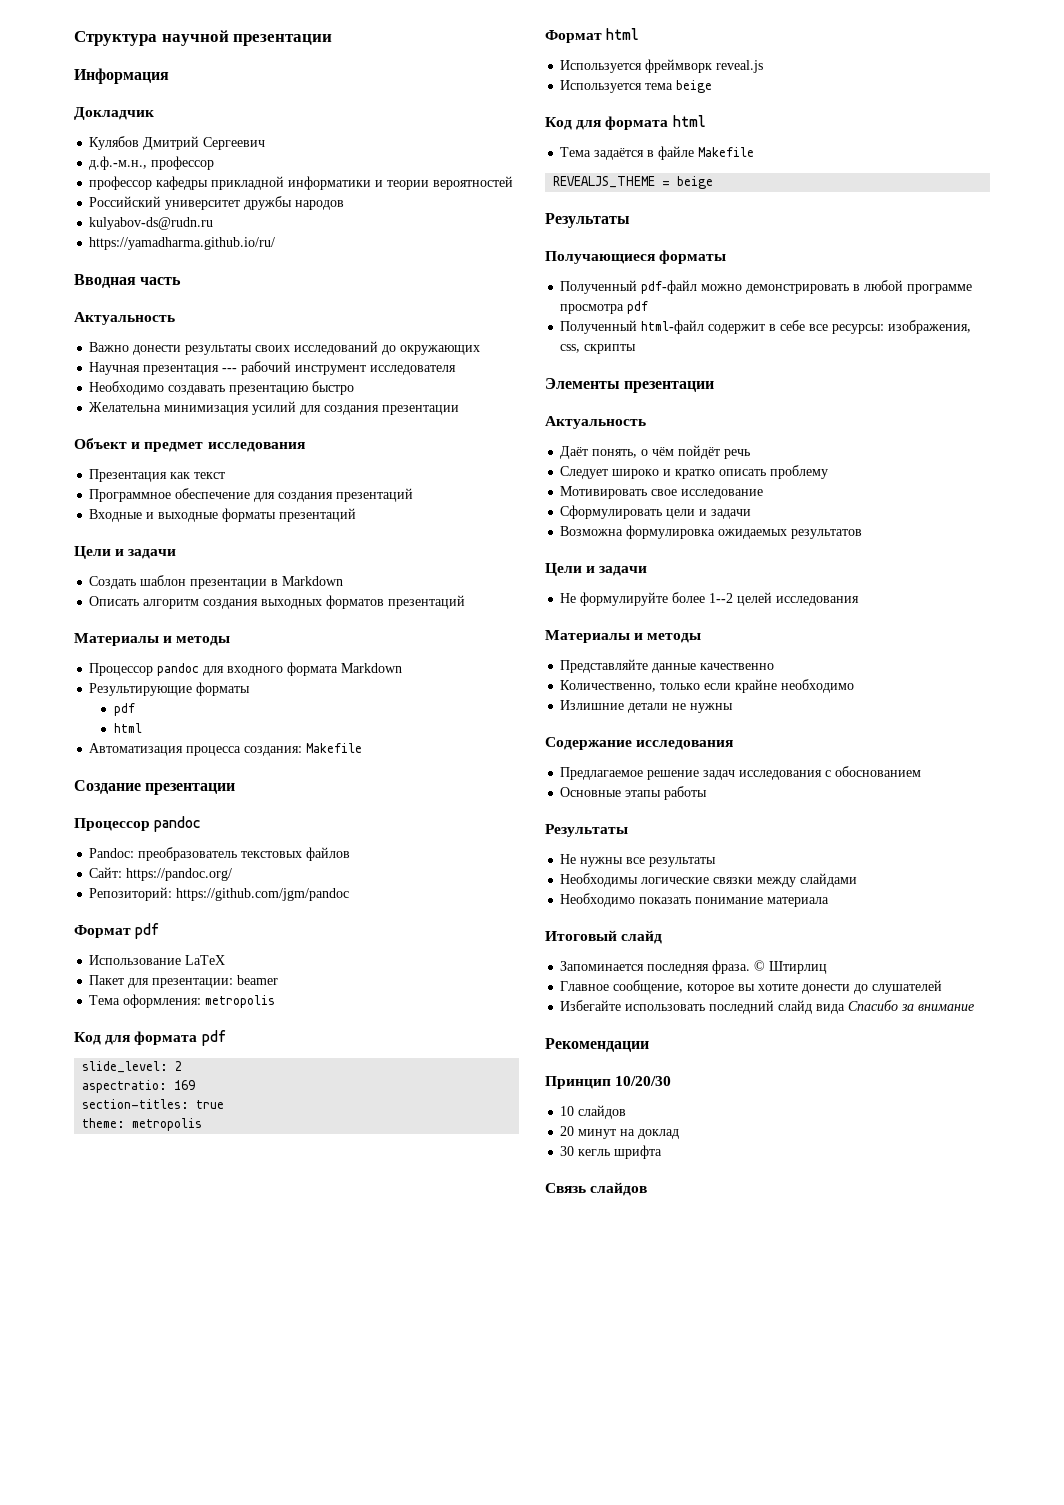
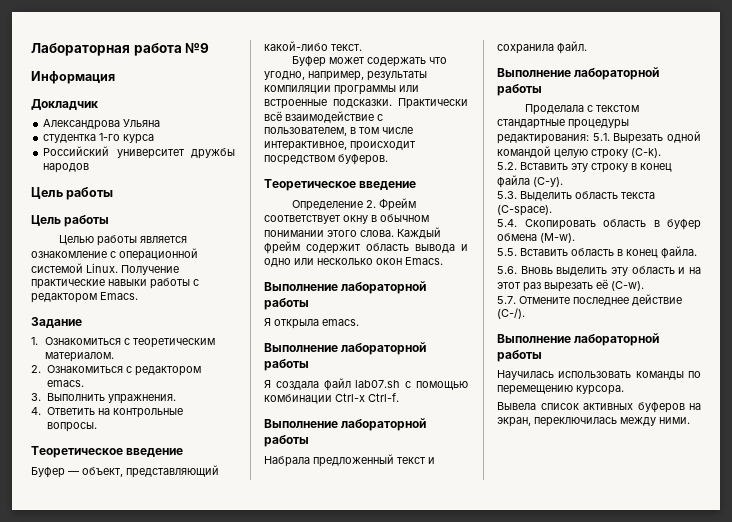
[74,30,333,46] Структура научной презентации -> [31,43,210,56] Лабораторная работа №9
[89,136,266,150] [89,156,215,170] [89,176,514,190] [89,196,345,210] [89,217,214,230] [89,237,276,250] [74,274,182,288] [74,312,175,325] [89,341,481,355] [89,361,457,375] [89,381,355,395] [89,401,460,415] [74,438,305,452] [89,469,226,482] [89,488,414,502] [89,508,357,522] [74,546,177,559] [89,575,344,589] [89,595,466,609] [74,633,231,646] [89,662,403,676] [89,682,251,696] [113,703,135,716] [113,723,142,733] [89,743,363,756] [74,780,236,795] [74,816,202,832] [89,847,351,861] [89,867,233,881] [89,887,350,901] [74,923,160,939] [89,955,226,965] [89,975,279,988] [89,994,276,1008] [74,1030,226,1046] [82,1061,183,1073] [82,1080,196,1093] [82,1099,225,1109] [82,1118,203,1131] [545,28,640,43] [560,59,764,73] [560,80,713,93] [545,115,706,130] [560,146,755,160] [553,176,714,189] [545,213,630,228] [545,250,727,264] [560,280,973,294] [560,301,649,314] [560,320,972,334] [560,344,637,354] [545,378,715,393] [545,416,646,429] [560,445,751,459] [560,465,829,479] [560,486,764,499] [560,505,752,519] [560,525,863,539] [545,563,648,576] [560,592,860,606] [545,630,702,643] [560,659,775,673] [560,679,855,693] [560,700,734,713] [545,737,734,750] [560,766,922,780] [560,786,708,800] [545,824,628,837] [560,854,717,867] [560,873,858,887] [560,893,830,907] [545,930,663,944] [560,960,828,974] [560,980,943,994] [560,1000,975,1014] [545,1038,649,1052] [545,1076,672,1089] [560,1105,627,1119] [560,1126,680,1139] [560,1145,663,1159] [545,1182,648,1196] Кулябов Дмитрий Сергеевич // д.ф.-м.н., профессор // профессор кафедры прикладной информатики и теории вероятностей // Российский университет дружбы народов // kulyabov-ds@rudn.ru // https://yamadharma.github.io/ru/ // Вводная часть // Актуальность // Важно донести результаты своих исследований до окружающих // Научная презентация --- рабочий инструмент исследователя // Необходимо создавать презентацию быстро // Желательна минимизация усилий для создания презентации // Объект и предмет исследования // Презентация как текст // Программное обеспечение для создания презентаций // Входные и выходные форматы презентаций // Цели и задачи // Создать шаблон презентации в Markdown // Описать алгоритм создания выходных форматов презентаций // Материалы и методы // Процессор pandoc для входного формата Markdown // Результирующие форматы // pdf // html // Автоматизация процесса создания: Makefile // Создание презентации // Процессор pandoc // Pandoc: преобразователь текстовых файлов // Сайт: https://pandoc.org/ // Репозиторий: https://github.com/jgm/pandoc // Формат pdf // Использование LaTeX // Пакет для презентации: beamer // Тема оформления: metropolis // Код для формата pdf // slide_level: 2 // aspectratio: 169 // section-titles: true // theme: metropolis // Формат html // Используется фреймворк reveal.js // Используется тема beige // Код для формата html // Тема задаётся в файле Makefile // REVEALJS_THEME = beige // Результаты // Получающиеся форматы // Полученный pdf-файл можно демонстрировать в любой программе просмотра pdf // Полученный html-файл содержит в себе все ресурсы: изображения, css, скрипты // Элементы презентации // Актуальность // Даёт понять, о чём пойдёт речь // Следует широко и кратко описать проблему // Мотивировать свое исследование // Сформулировать цели и задачи // Возможна формулировка ожидаемых результатов // Цели и задачи // Не формулируйте более 1--2 целей исследования // Материалы и методы // Представляйте данные качественно // Количественно, только если крайне необходимо // Излишние детали не нужны // Содержание исследования // Предлагаемое решение задач исследования с обоснованием // Основные этапы работы // Результаты // Не нужны все результаты // Необходимы логические связки между слайдами // Необходимо показать понимание материала // Итоговый слайд // Запоминается последняя фраза. © Штирлиц // Главное сообщение, которое вы хотите донести до слушателей // Избегайте использовать последний слайд вида Спасибо за внимание // Рекомендации // Принцип 10/20/30 // 10 слайдов // 20 минут на доклад // 30 кегль шрифта // Связь слайдов -> [43,119,161,130] [43,133,155,144] [43,146,235,159] [43,163,90,173] [31,187,114,200] [31,215,110,227] [58,235,187,246] [31,248,198,261] [31,263,179,275] [31,278,199,289] [31,292,138,303] [31,317,82,328] [31,337,216,348] [45,352,115,362] [31,365,201,376] [46,380,84,387] [31,393,176,404] [31,407,183,418] [46,422,97,432] [31,446,184,458] [31,465,219,478] [264,41,362,51] [291,56,447,67] [264,71,427,81] [264,85,419,95] [264,98,468,109] [264,111,383,123] [264,127,413,136] [264,141,416,151] [264,154,388,165] [264,179,417,191] [291,198,416,211] [264,214,429,224] [264,227,441,239] [264,241,468,254] [264,257,443,267] [264,281,427,294] [264,298,309,310] [264,318,359,329] [264,342,427,355] [264,359,309,371] [264,378,468,391] [264,393,399,404] [264,418,427,431] [264,435,309,447] [264,454,435,467] [497,41,587,54] [497,67,660,80] [497,84,542,96] [524,104,639,115] [497,119,629,129] [497,131,701,144] [497,146,661,159] [497,162,672,173] [497,175,563,188] [497,191,655,201] [497,205,552,216] [497,219,701,230] [497,233,575,243] [497,246,697,259] [497,266,701,276] [497,279,644,292] [497,294,682,306] [497,308,525,319] [497,333,660,346] [497,350,542,362] [497,370,701,380] [497,385,624,395] [497,402,701,413] [497,417,690,427] Александрова Ульяна // студентка 1-го курса // Российский университет дружбы народов // Цель работы // Цель работы // Целью работы является ознакомление с операционной системой Linux. Получение практические навыки работы с редактором Emacs. // Задание // 1. Ознакомиться с теоретическим материалом. // 2. Ознакомиться с редактором emacs. // 3. Выполнить упражнения. // 4. Ответить на контрольные вопросы. // Теоретическое введение // Буфер — объект, представляющий какой-либо текст. // Буфер может содержать что угодно, например, результаты компиляции программы или встроенные подсказки. Практически всё взаимодействие с пользователем, в том числе интерактивное, происходит посредством буферов. // Теоретическое введение // Определение 2. Фрейм соответствует окну в обычном понимании этого слова. Каждый фрейм содержит область вывода и одно или несколько окон Emacs. // Выполнение лабораторной работы // Я открыла emacs. // Выполнение лабораторной работы // Я создала файл lab07.sh с помощью комбинации Ctrl-x Ctrl-f. // Выполнение лабораторной работы // Набрала предложенный текст и сохранила файл. // Выполнение лабораторной работы // Проделала с текстом стандартные процедуры редактирования: 5.1. Вырезать одной командой целую строку (С-k). // 5.2. Вставить эту строку в конец файла (C-y). // 5.3. Выделить область текста (C-space). // 5.4. Скопировать область в буфер обмена (M-w). // 5.5. Вставить область в конец файла. // 5.6. Вновь выделить эту область и на этот раз вырезать её (C-w). // 5.7. Отмените последнее действие (C-/). // Выполнение лабораторной работы // Научилась использовать команды по перемещению курсора. // Вывела список активных буферов на экран, переключилась между ними.

